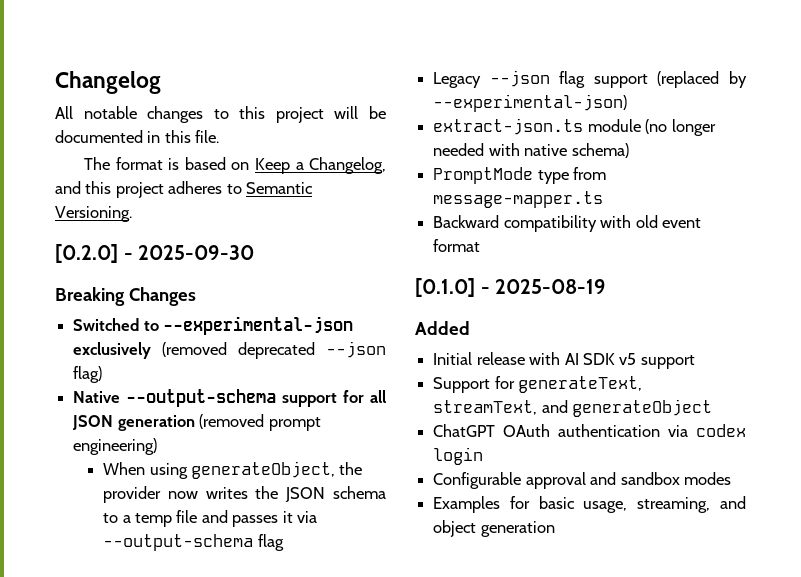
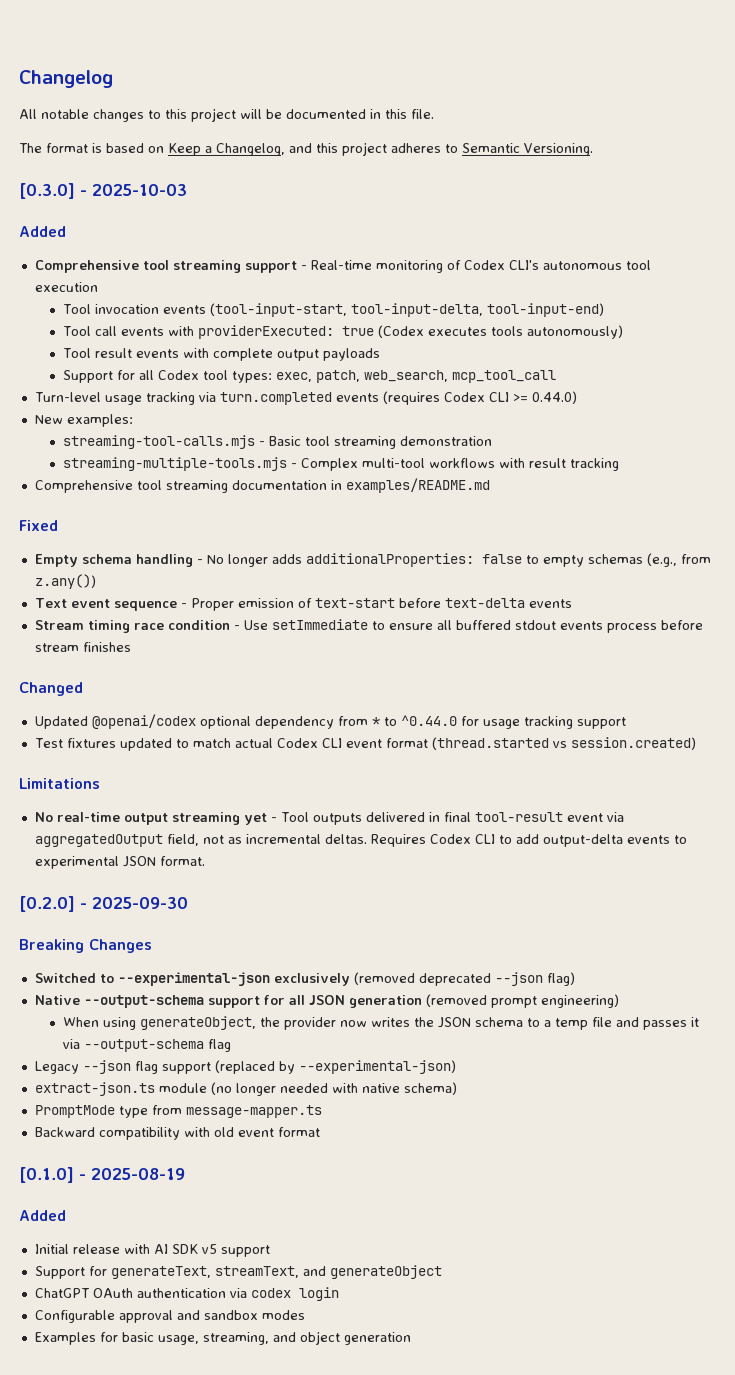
(132, 214) none -> [19,183,187,199] [19,226,66,237] [34,260,651,273] [34,282,98,292] [63,303,605,317] [63,325,624,339] [63,348,381,361] [63,370,557,383] [34,391,577,405] [34,414,133,427] [63,435,493,449] [63,457,620,471] [34,478,490,493] [19,520,58,531] [34,553,711,567] [34,574,96,589] [34,598,572,611] [34,619,703,633] [34,642,131,652] [19,682,83,696] [34,714,626,729] [34,737,696,751] [19,778,100,789] [34,812,624,825] [34,834,687,847] [34,856,205,869] // [0.3.0] - 2025-10-03 // Added // Comprehensive tool streaming support - Real-time monitoring of Codex CLI's autonomous tool execution // Tool invocation events (tool-input-start, tool-input-delta, tool-input-end) // Tool call events with providerExecuted: true (Codex executes tools autonomously) // Tool result events with complete output payloads // Support for all Codex tool types: exec, patch, web_search, mcp_tool_call // Turn-level usage tracking via turn.completed events (requires Codex CLI >= 0.44.0) // New examples: // streaming-tool-calls.mjs - Basic tool streaming demonstration // streaming-multiple-tools.mjs - Complex multi-tool workflows with result tracking // Comprehensive tool streaming documentation in examples/README.md // Fixed // Empty schema handling - No longer adds additionalProperties: false to empty schemas (e.g., from z.any()) // Text event sequence - Proper emission of text-start before text-delta events // Stream timing race condition - Use setImmediate to ensure all buffered stdout events process before stream finishes // Changed // Updated @openai/codex optional dependency from * to ^0.44.0 for usage tracking support // Test fixtures updated to match actual Codex CLI event format (thread.started vs session.created) // Limitations // No real-time output streaming yet - Tool outputs delivered in final tool-result event via aggregatedOutput field, not as incremental deltas. Requires Codex CLI to add output-delta events to experimental JSON format.

